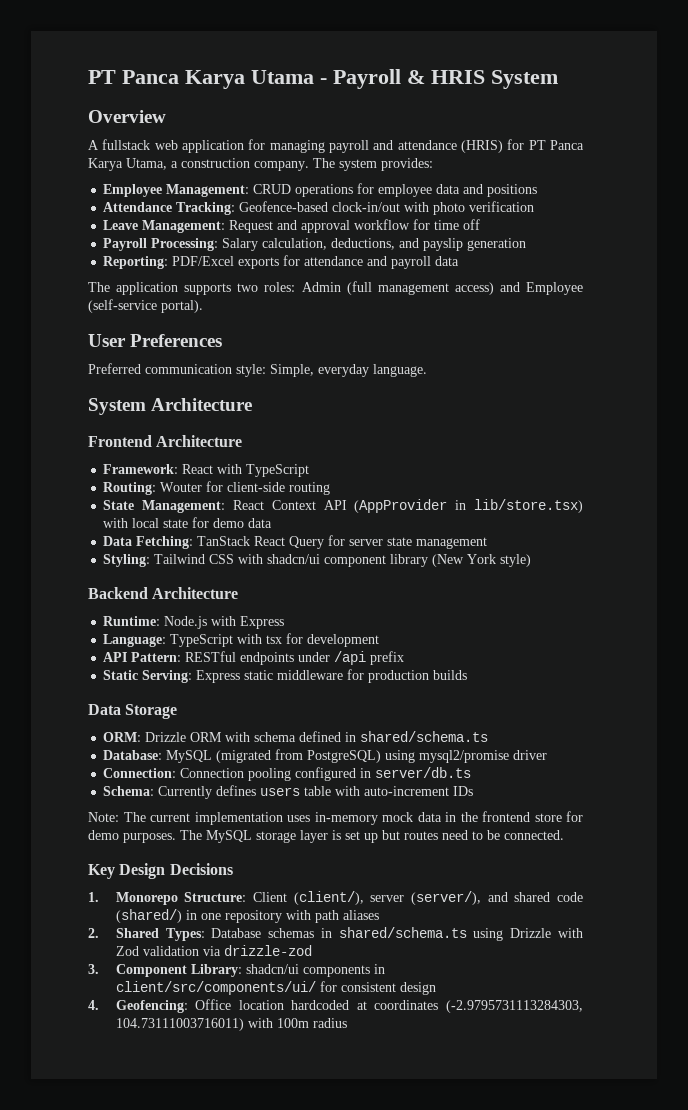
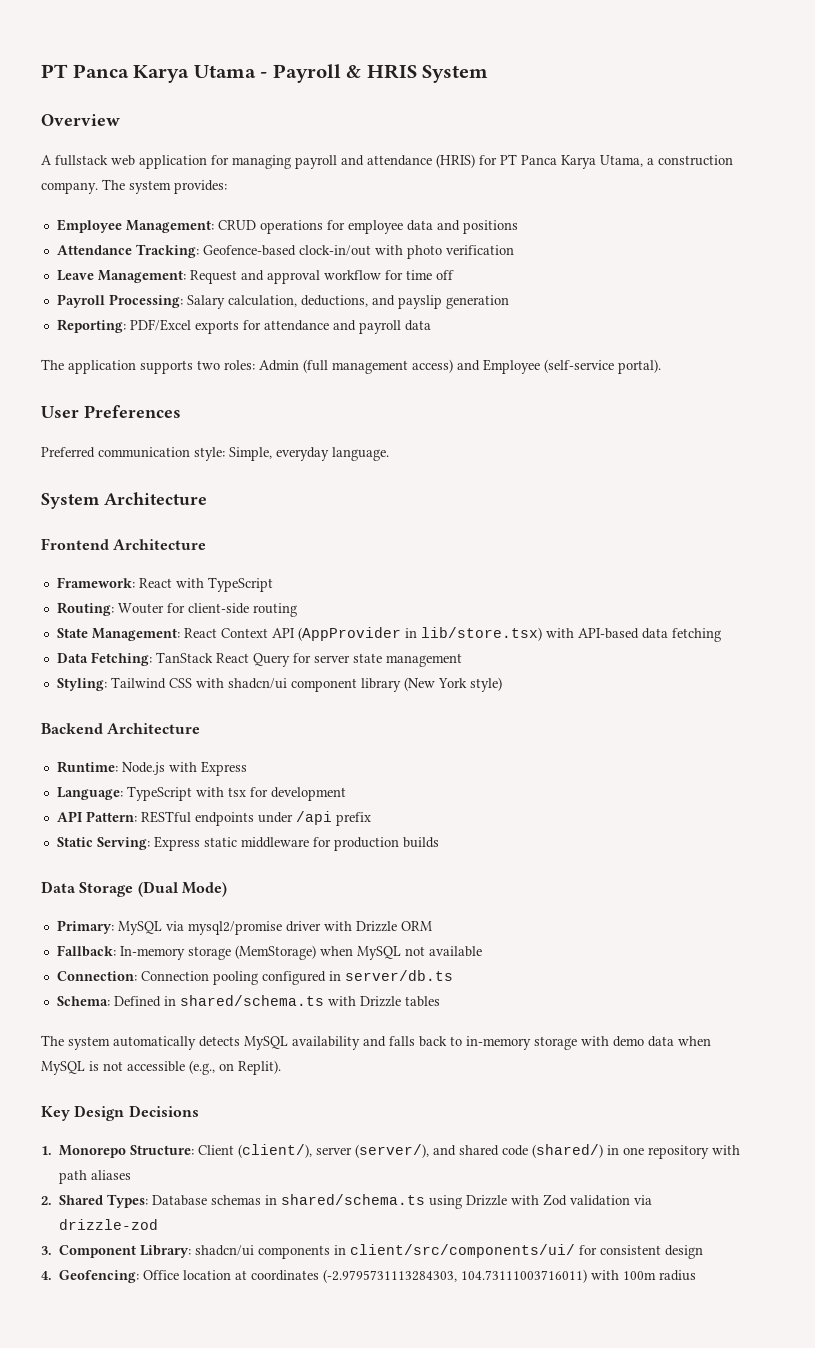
[132,517,273,528] local state for demo data -> [577,628,721,642] API-based data fetching
[103,731,489,742] [103,749,548,763] // ORM: Drizzle ORM with schema defined in shared/schema.ts // Database: MySQL (migrated from PostgreSQL) using mysql2/promise driver -> [137,881,227,897] [56,920,432,935] [56,945,482,960] (Dual Mode) // Primary: MySQL via mysql2/promise driver with Drizzle ORM // Fallback: In-memory storage (MemStorage) when MySQL not available
[158,785,474,799] [88,811,583,825] [88,830,564,843] Currently defines users table with auto-increment IDs // Note: The current implementation uses in-memory mock data in the frontend store for demo purposes. The MySQL storage layer is set up but routes need to be connected. -> [113,995,440,1007] [41,1035,711,1050] [41,1060,281,1075] Defined in shared/schema.ts with Drizzle tables // The system automatically detects MySQL availability and falls back to in-memory storage with demo data when MySQL is not accessible (e.g., on Replit).
[291,1000,350,1010] hardcoded -> (232, 1275) none

